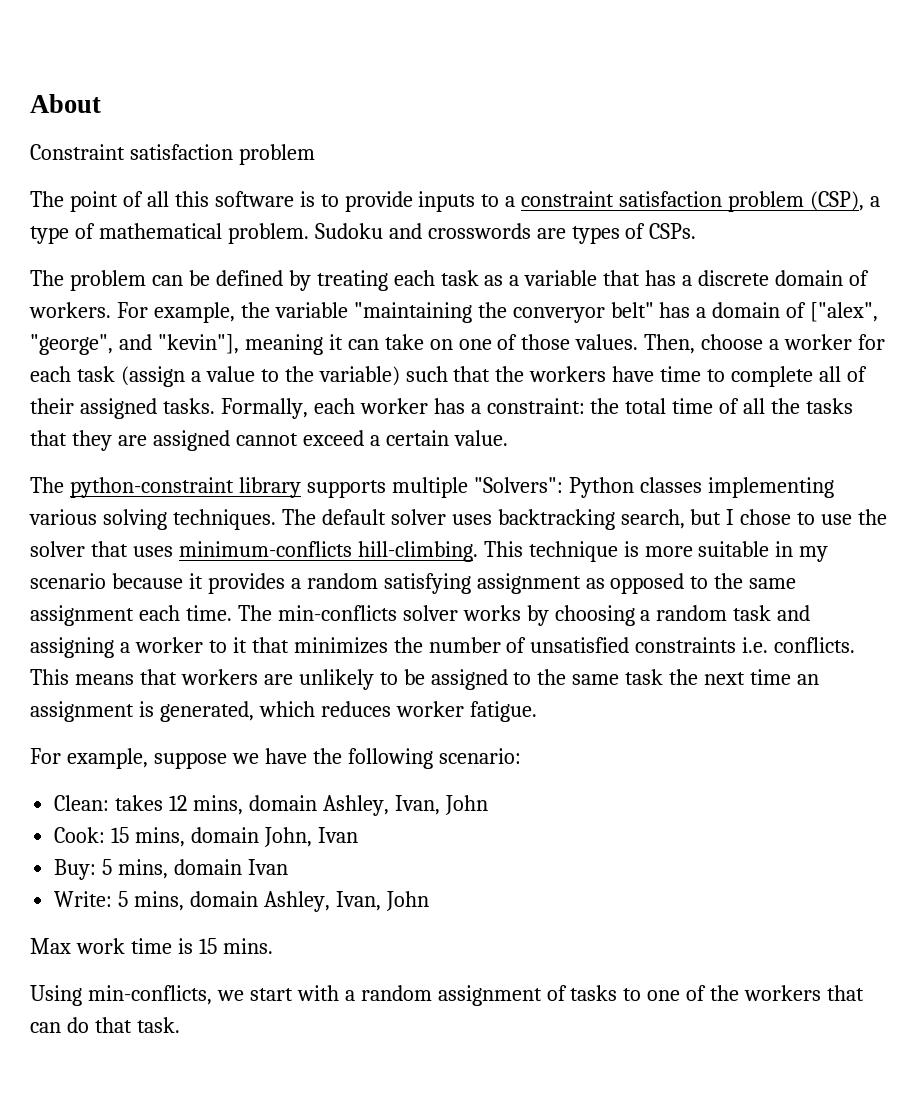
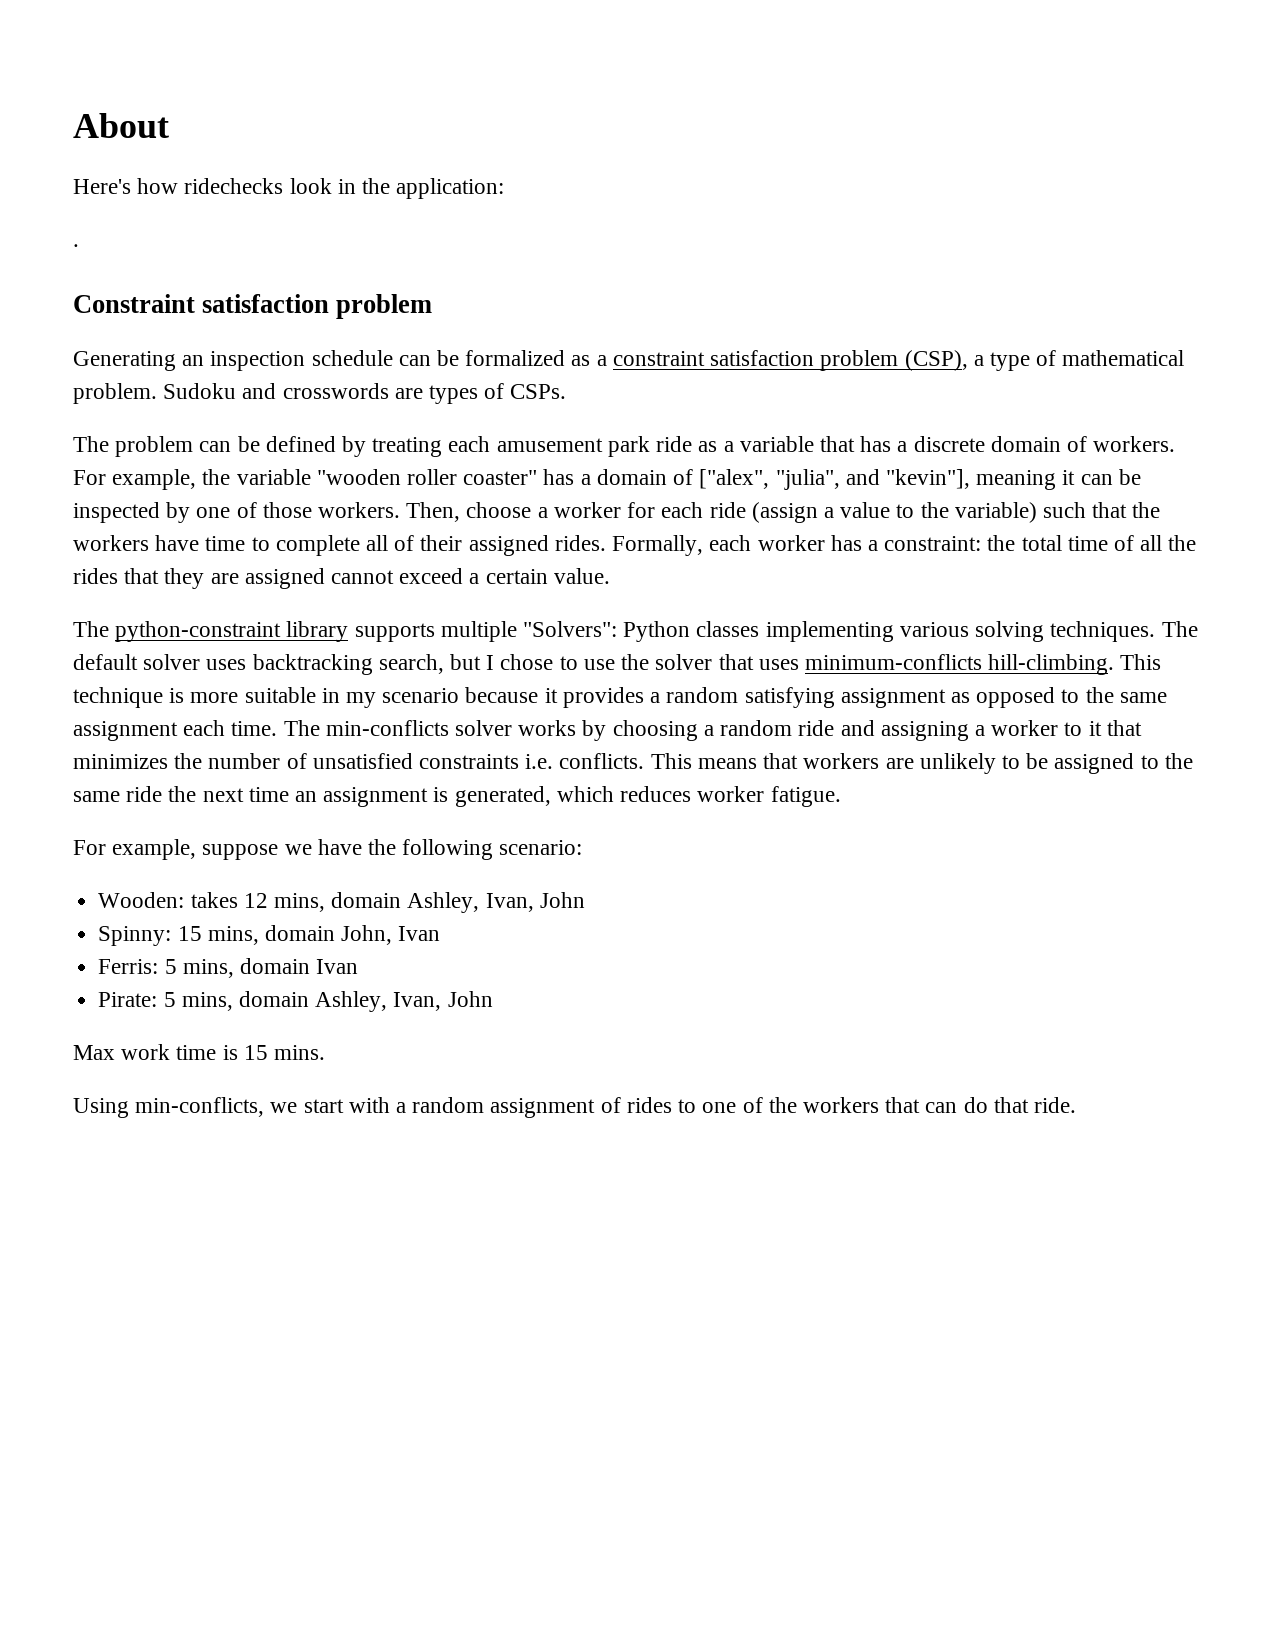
[30,144,315,165] [30,191,500,212] Constraint satisfaction problem // The point of all this software is to provide inputs to -> [73,178,505,199] [73,244,79,247] [73,294,433,319] [73,350,591,371] Here's how ridechecks look in the application: // . // Constraint satisfaction problem // Generating an inspection schedule can be formalized as
[440,270,479,286] task -> [496,436,693,457] amusement park ride
[353,302,654,323] "maintaining the converyor belt" -> [316,469,538,485] "wooden roller coaster"
[30,334,113,355] "george", -> [775,469,840,490] "julia",
[384,334,453,350] take on -> [1118,469,1141,485] [73,502,191,523] be inspected by
[575,334,639,350] values. -> [318,502,401,518] workers.
[76,366,115,382] task -> [709,502,746,518] ride
[162,398,215,414] tasks. -> [554,535,606,551] rides.
[806,398,854,414] tasks -> [73,568,118,584] rides
[733,605,772,621] task -> [798,720,835,736] ride
[625,669,664,685] task -> [126,786,163,802] ride
[54,795,110,811] Clean: -> [98,892,185,908] Wooden:
[54,827,106,843] Cook: -> [98,926,172,946] Spinny:
[54,859,97,880] Buy: -> [98,959,159,974] Ferris:
[54,891,113,907] Write: -> [98,992,158,1007] Pirate:
[570,985,618,1001] tasks -> [626,1097,672,1113] rides
[136,1017,180,1033] task. -> [1033,1097,1076,1113] ride.

